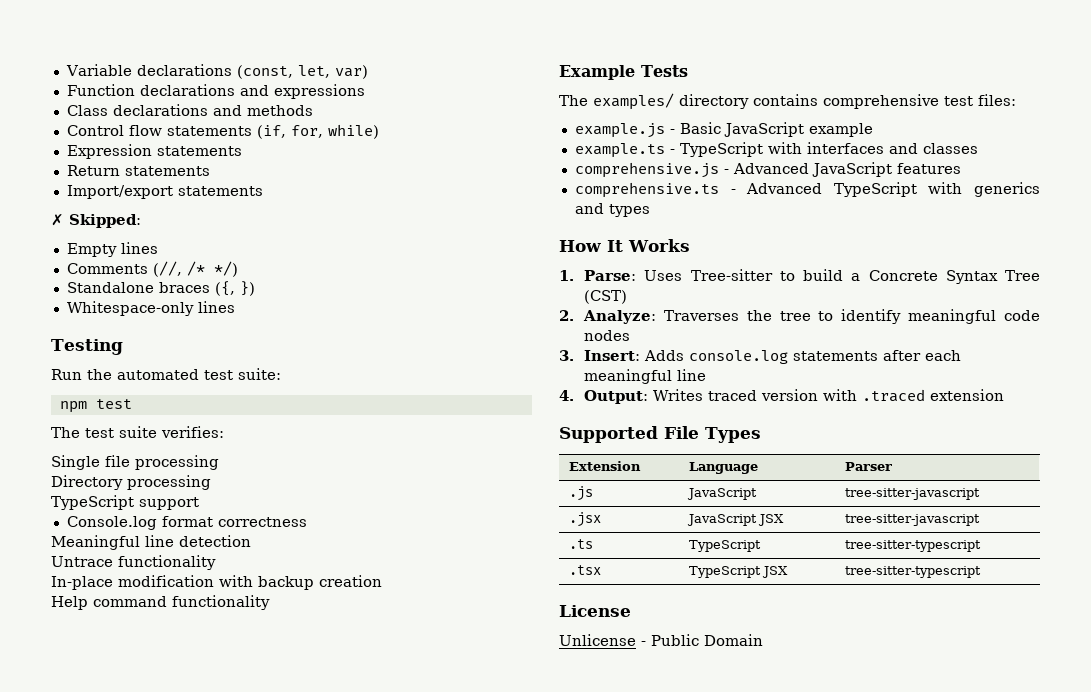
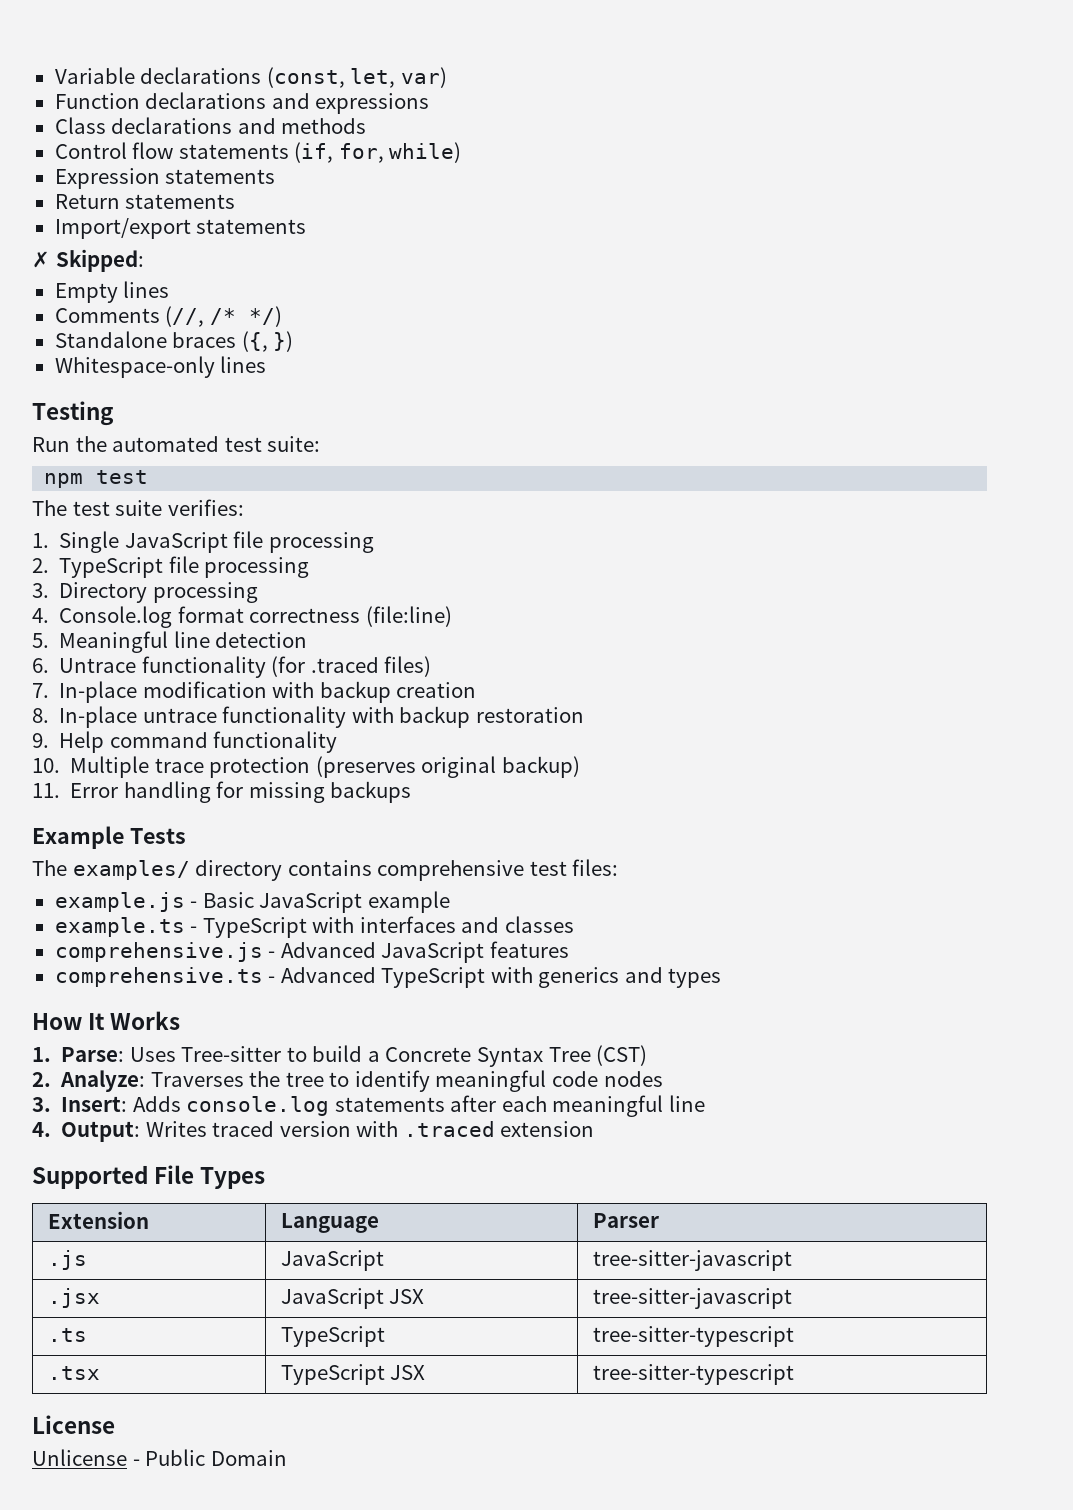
[51,455,219,470] Single file processing // -> [32,531,374,553] [32,556,310,578] [32,583,49,598] 1. Single JavaScript file processing // 2. TypeScript file processing // 3.
[51,495,199,510] TypeScript support // -> [32,608,49,623] 4.
(307, 522) // -> [365,606,452,627] [32,633,49,648] (file:line) // 5.
(251, 541) none -> [32,658,49,673] 6.
(216, 562) // -> [271,656,432,677] [32,683,49,698] (for .traced files) // 7.
[51,595,270,610] Help command functionality -> [32,706,584,728] [32,731,338,753] [32,756,580,778] [32,781,412,803] 8. In-place untrace functionality with backup restoration // 9. Help command functionality // 10. Multiple trace protection (preserves original backup) // 11. Error handling for missing backups

